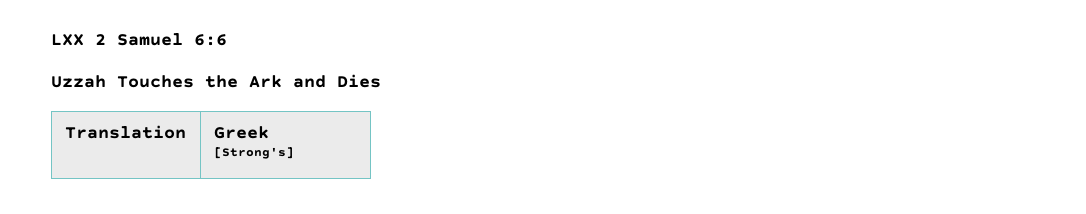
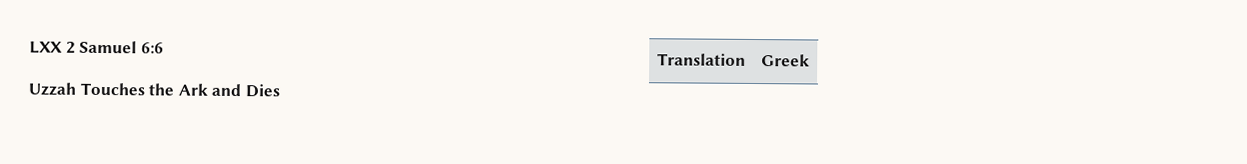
[213,147,294,159] [Strong's] -> (810, 60) none

